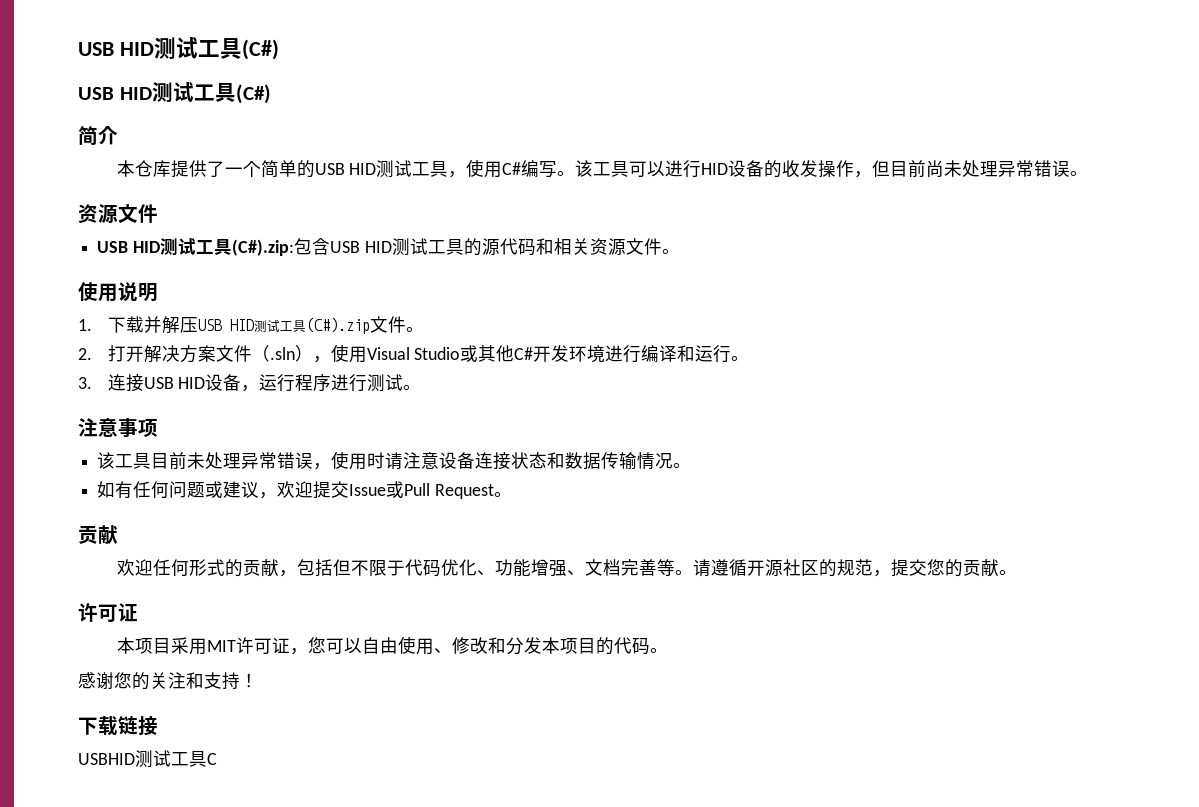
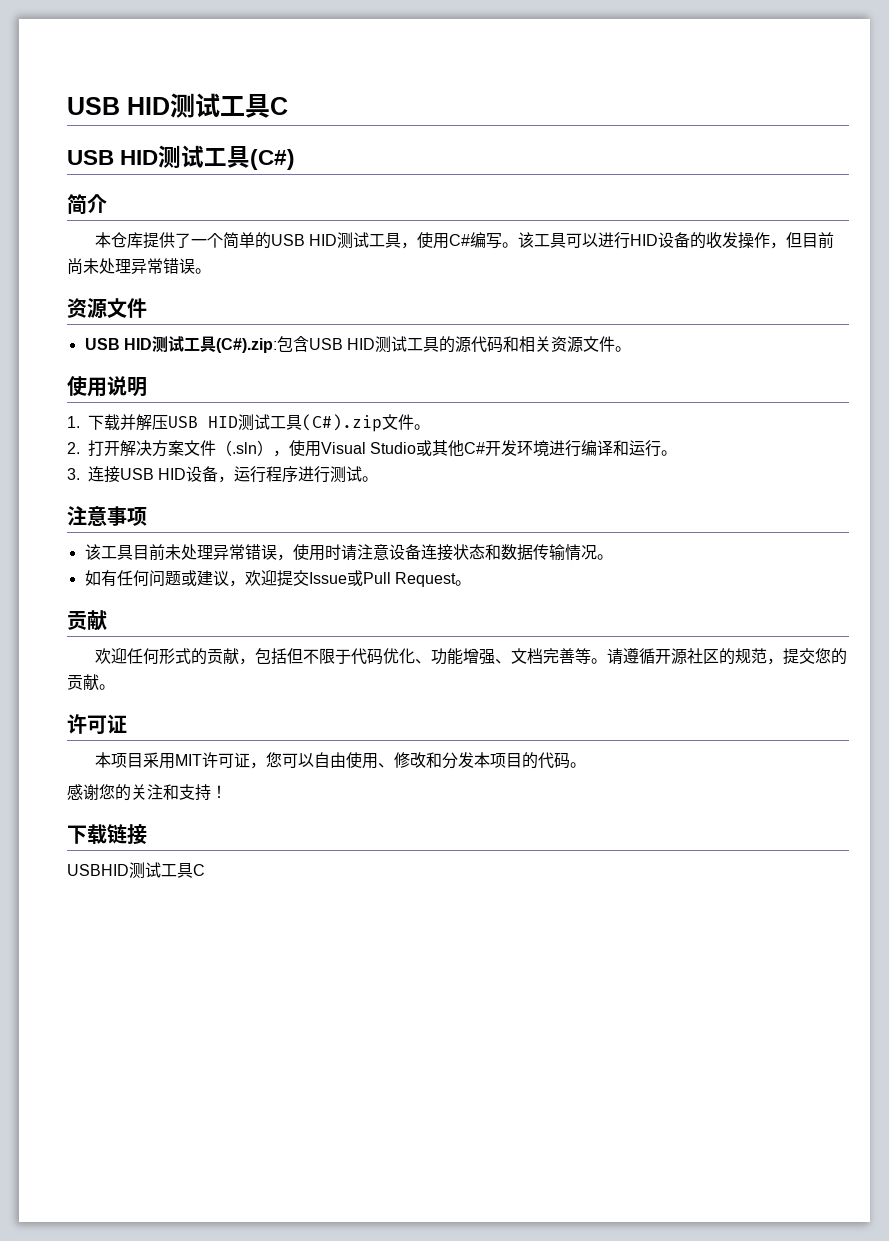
[78,37,279,60] USB HID测试工具(C#) -> [67,93,288,118] USB HID测试工具C

